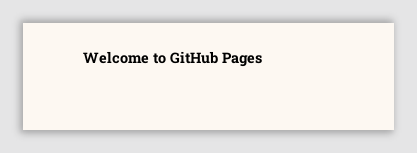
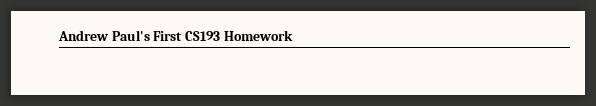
[83,51,262,67] Welcome to GitHub Pages -> [58,30,293,41] Andrew Paul's First CS193 Homework

